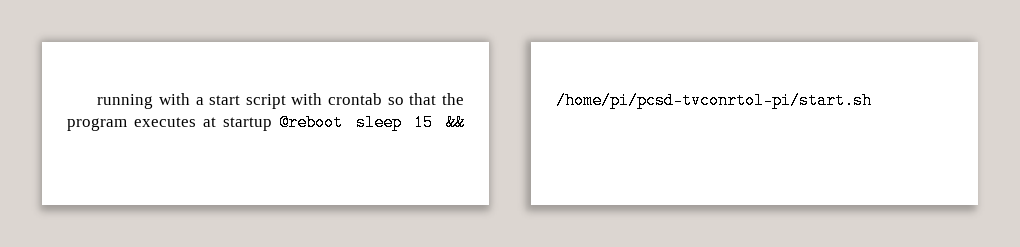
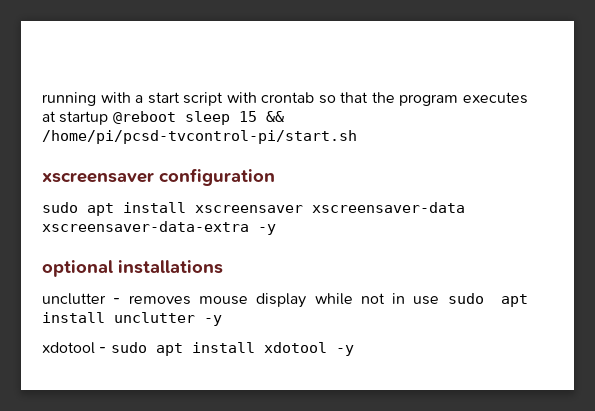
[556,92,872,109] /home/pi/pcsd-tvconrtol-pi/start.sh -> [42,130,357,144] [42,168,275,186] [42,202,465,216] [42,221,276,235] [42,260,223,277] [42,293,528,308] [42,312,222,326] [42,342,354,356] /home/pi/pcsd-tvcontrol-pi/start.sh // xscreensaver configuration // sudo apt install xscreensaver xscreensaver-data xscreensaver-data-extra -y // optional installations // unclutter - removes mouse display while not in use sudo apt install unclutter -y // xdotool - sudo apt install xdotool -y

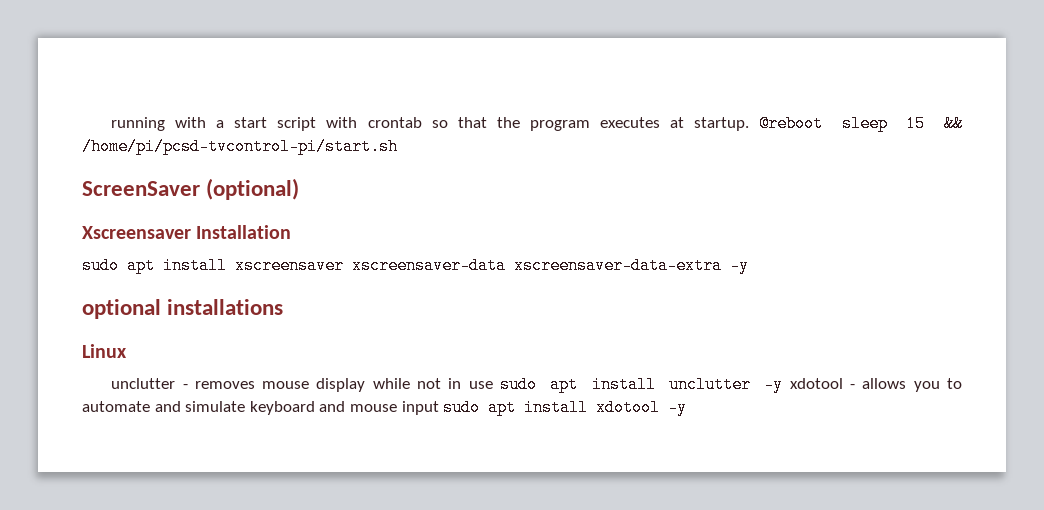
[59,111,109,125] startup -> [693,117,749,131] startup.
[42,168,275,186] xscreensaver configuration -> [82,178,300,200] [82,225,292,239] ScreenSaver (optional) // Xscreensaver Installation
(223, 267) none -> [82,344,127,358] // Linux
(222, 320) // -> (784, 384) none
(107, 350) none -> [862,378,963,392] [82,401,439,415] allows you to automate and simulate keyboard and mouse input

